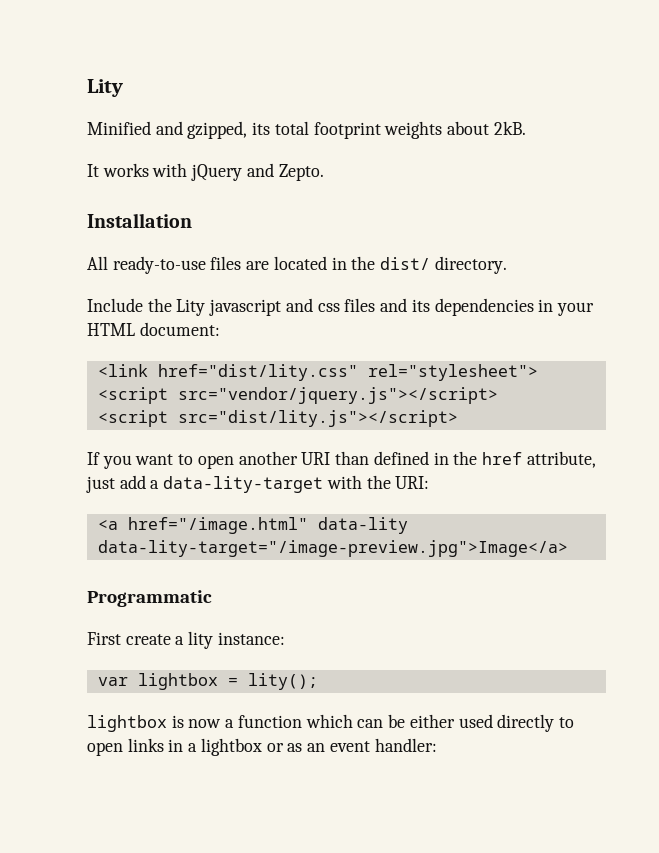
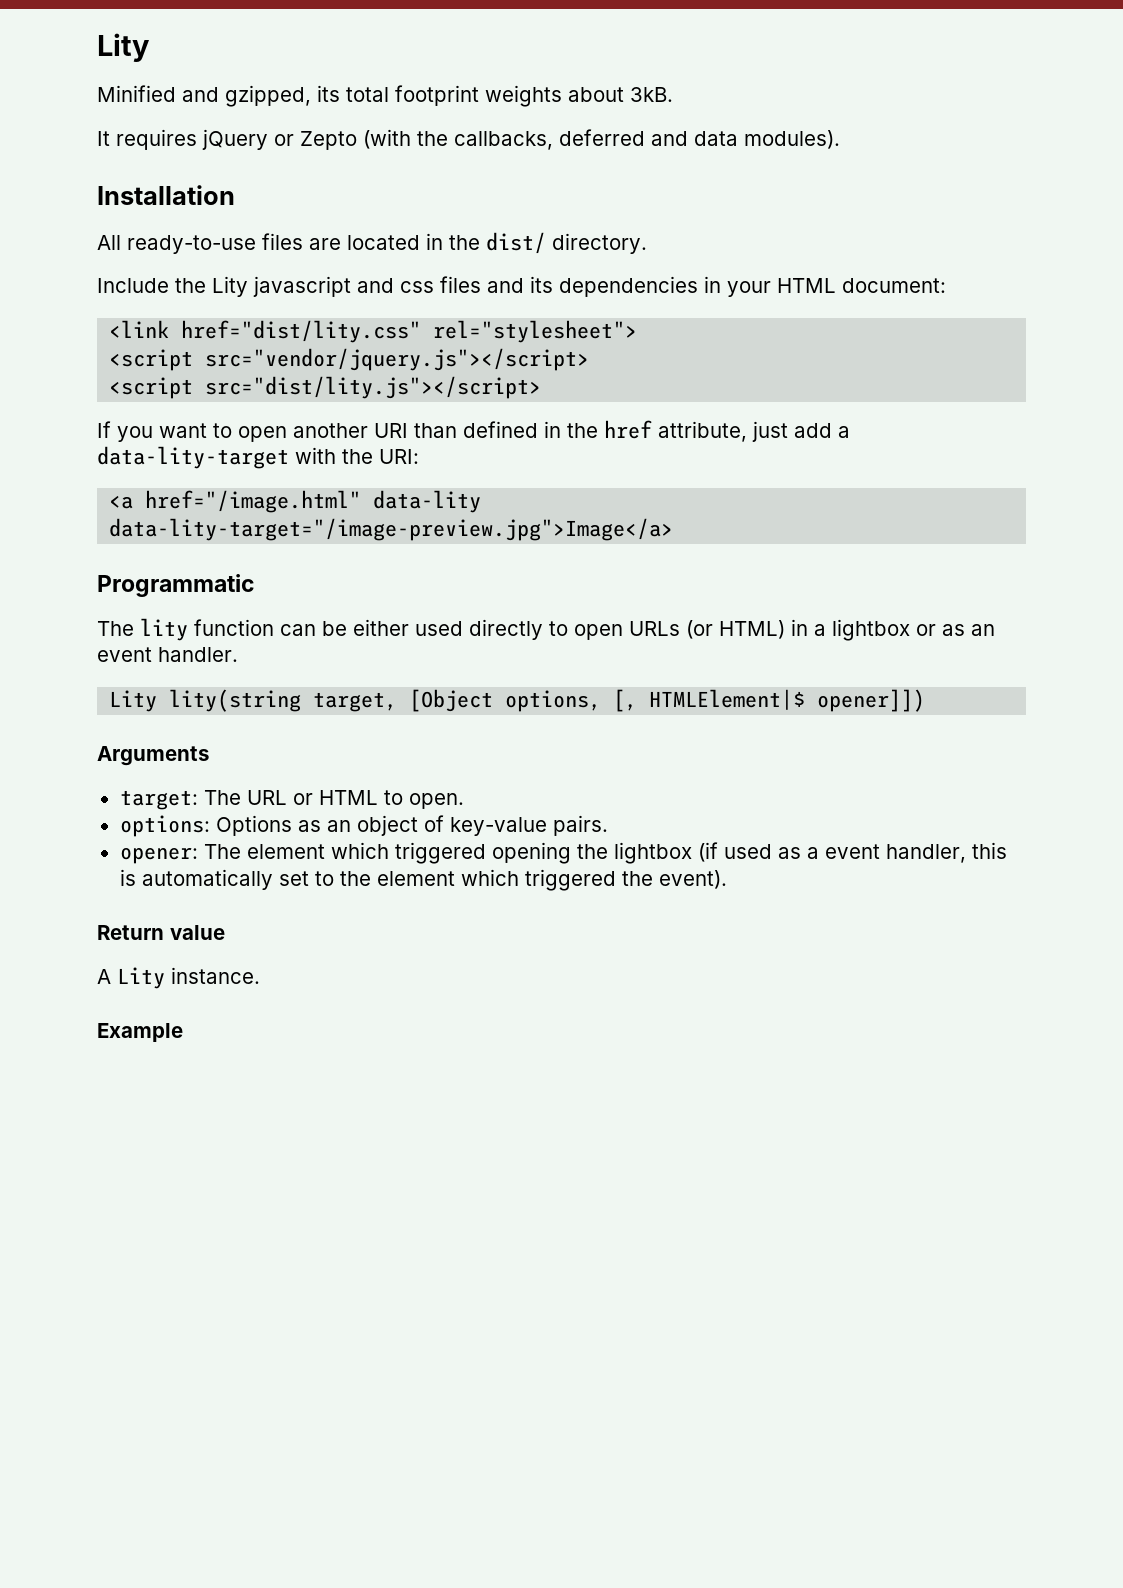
[493,121,526,135] 2kB. -> [630,87,673,102] 3kB.
[102,163,324,181] works with jQuery and Zepto. -> [116,129,840,150] requires jQuery or Zepto (with the callbacks, deferred and data modules).
[87,631,285,649] [97,673,318,690] [87,714,353,732] First create a lity instance: // var lightbox = lity(); // lightbox is now a function which -> [97,618,274,641] The lity function
[127,738,164,752] links -> [629,620,785,639] URLs (or HTML)
[374,738,437,752] handler: -> [158,647,238,662] [109,689,926,712] [97,746,209,766] [119,790,464,810] [119,815,608,837] [119,842,1007,864] [119,869,727,891] [97,925,225,940] [97,967,260,989] [97,1023,183,1042] handler. // Lity lity(string target, [Object options, [, HTMLElement|$ opener]]) // Arguments // target: The URL or HTML to open. // options: Options as an object of key-value pairs. // opener: The element which triggered opening the lightbox (if used as a event handler, this is automatically set to the element which triggered the event). // Return value // A Lity instance. // Example

